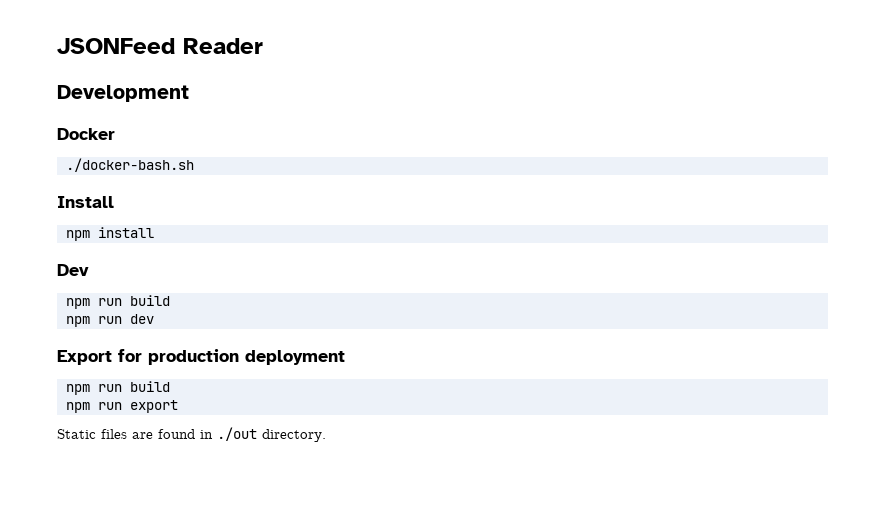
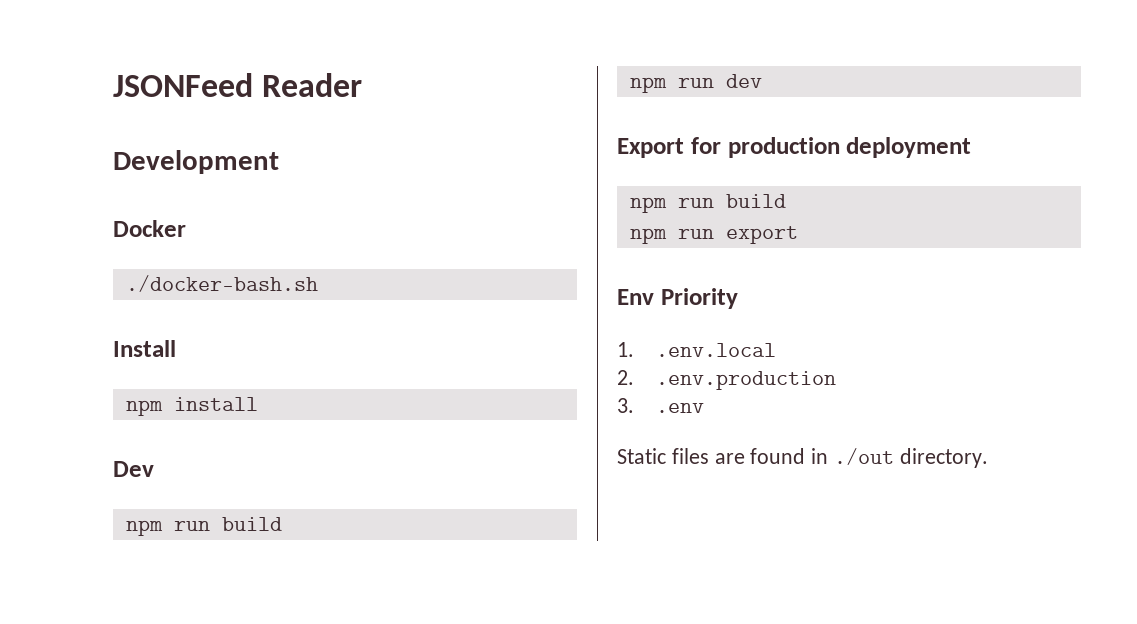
(178, 406) none -> [617,288,738,309] [617,342,777,357] [617,370,837,390] [617,398,705,413] // Env Priority // 1. .env.local // 2. .env.production // 3. .env

